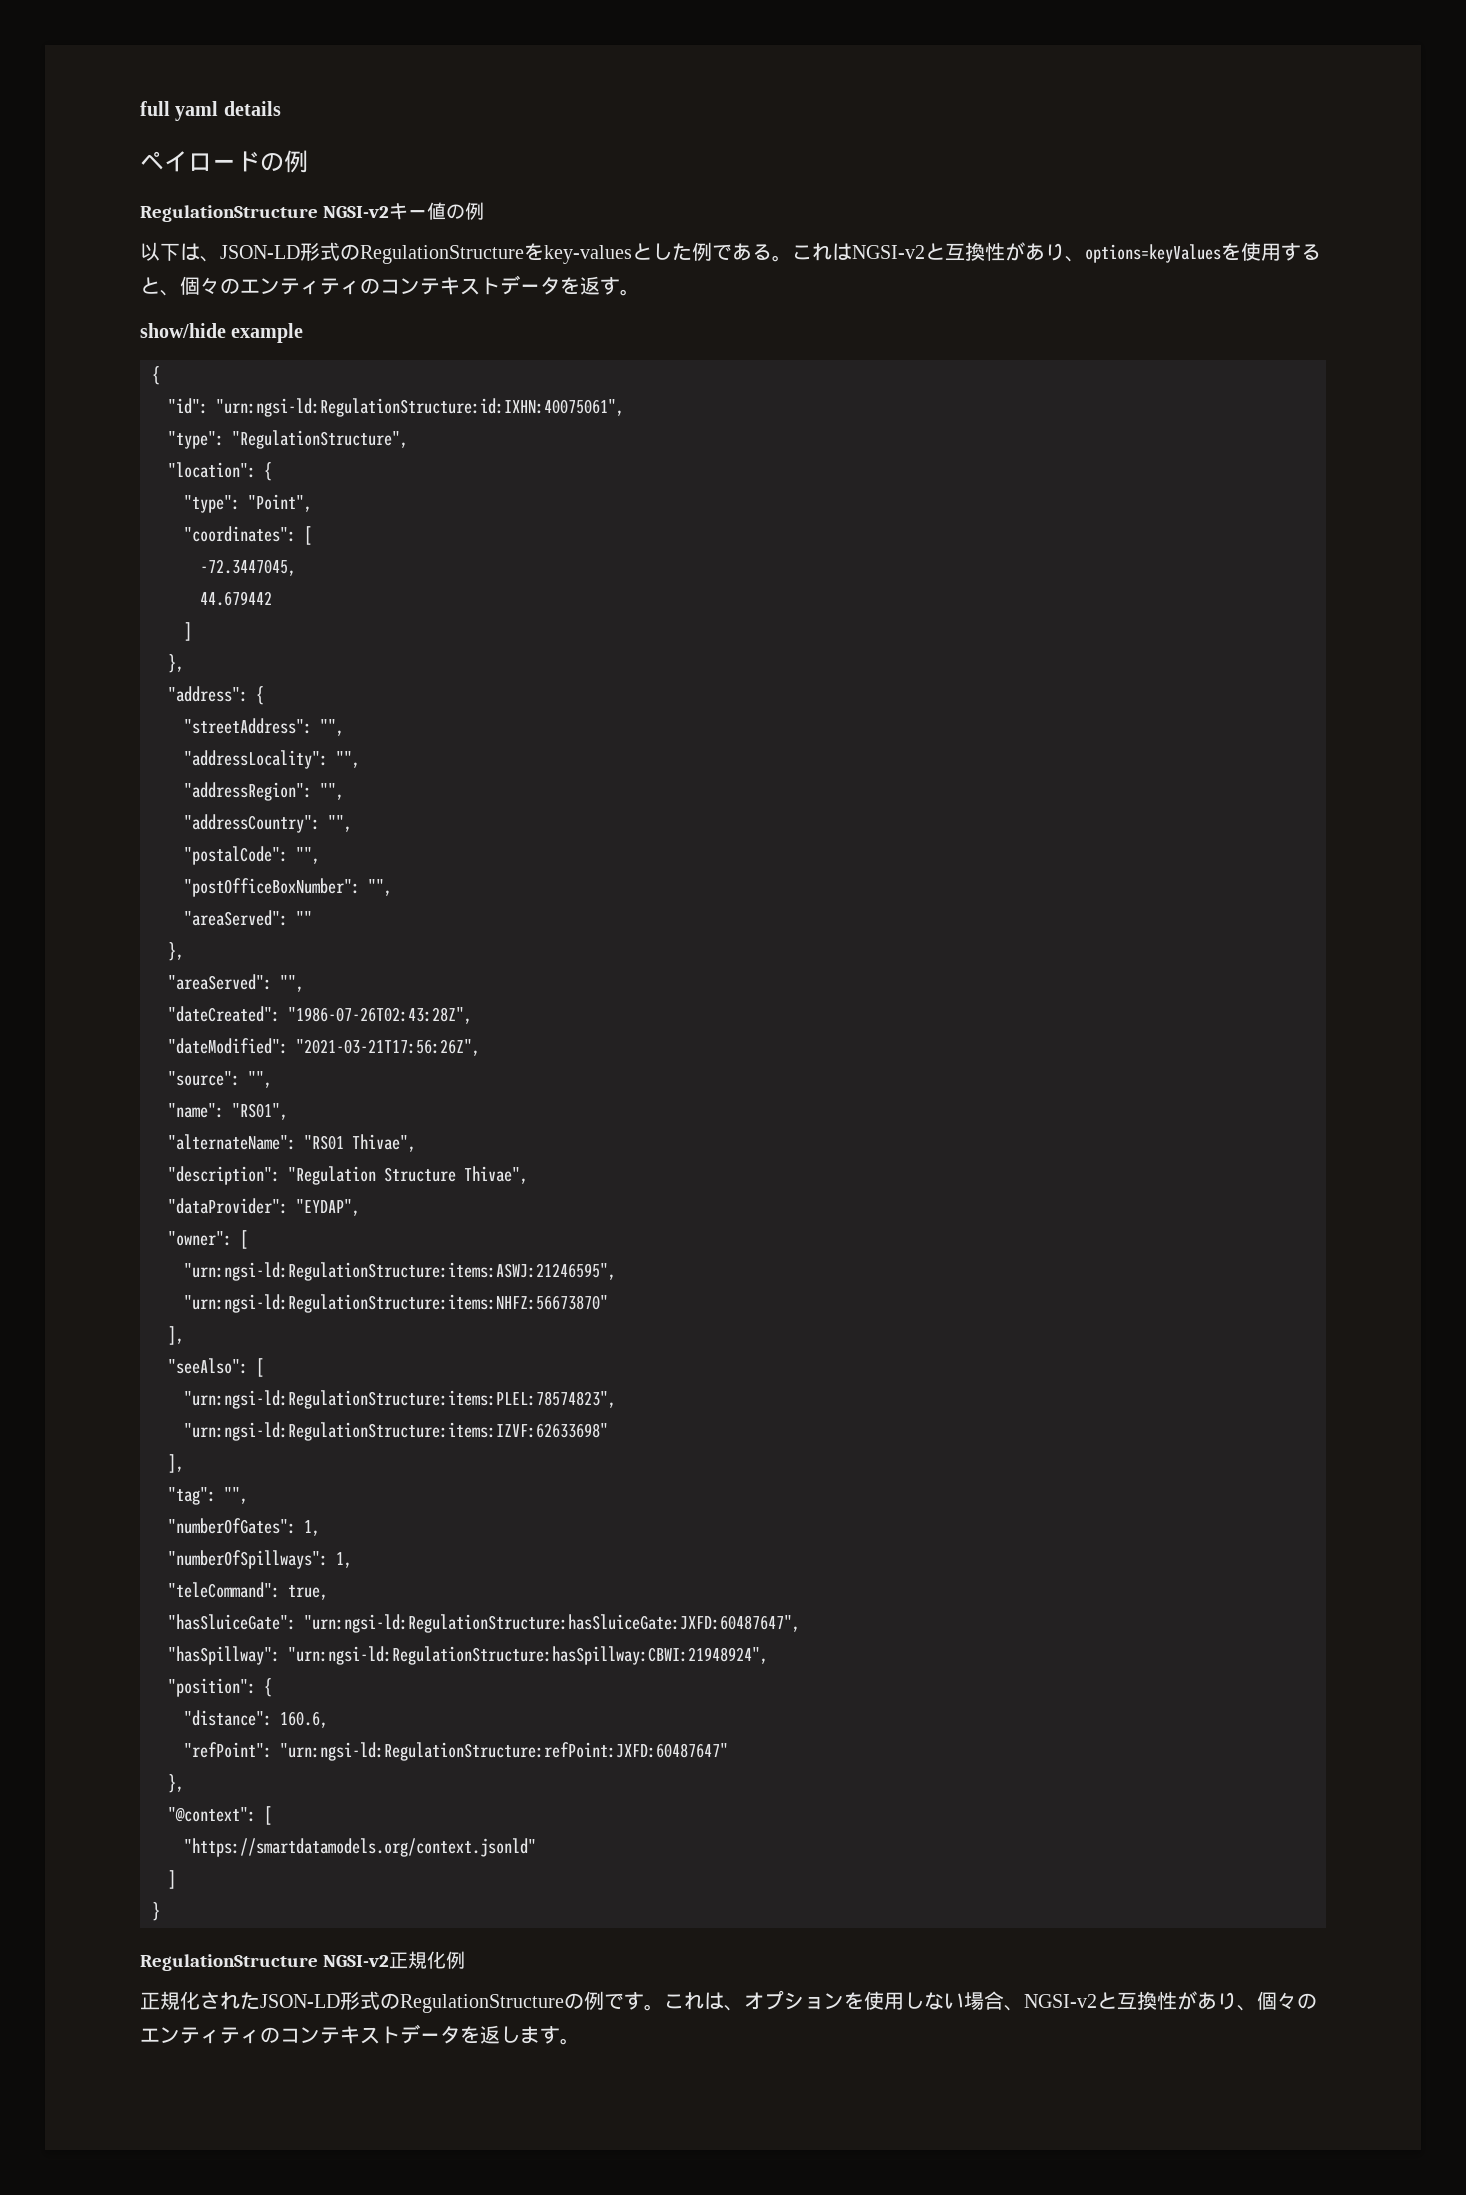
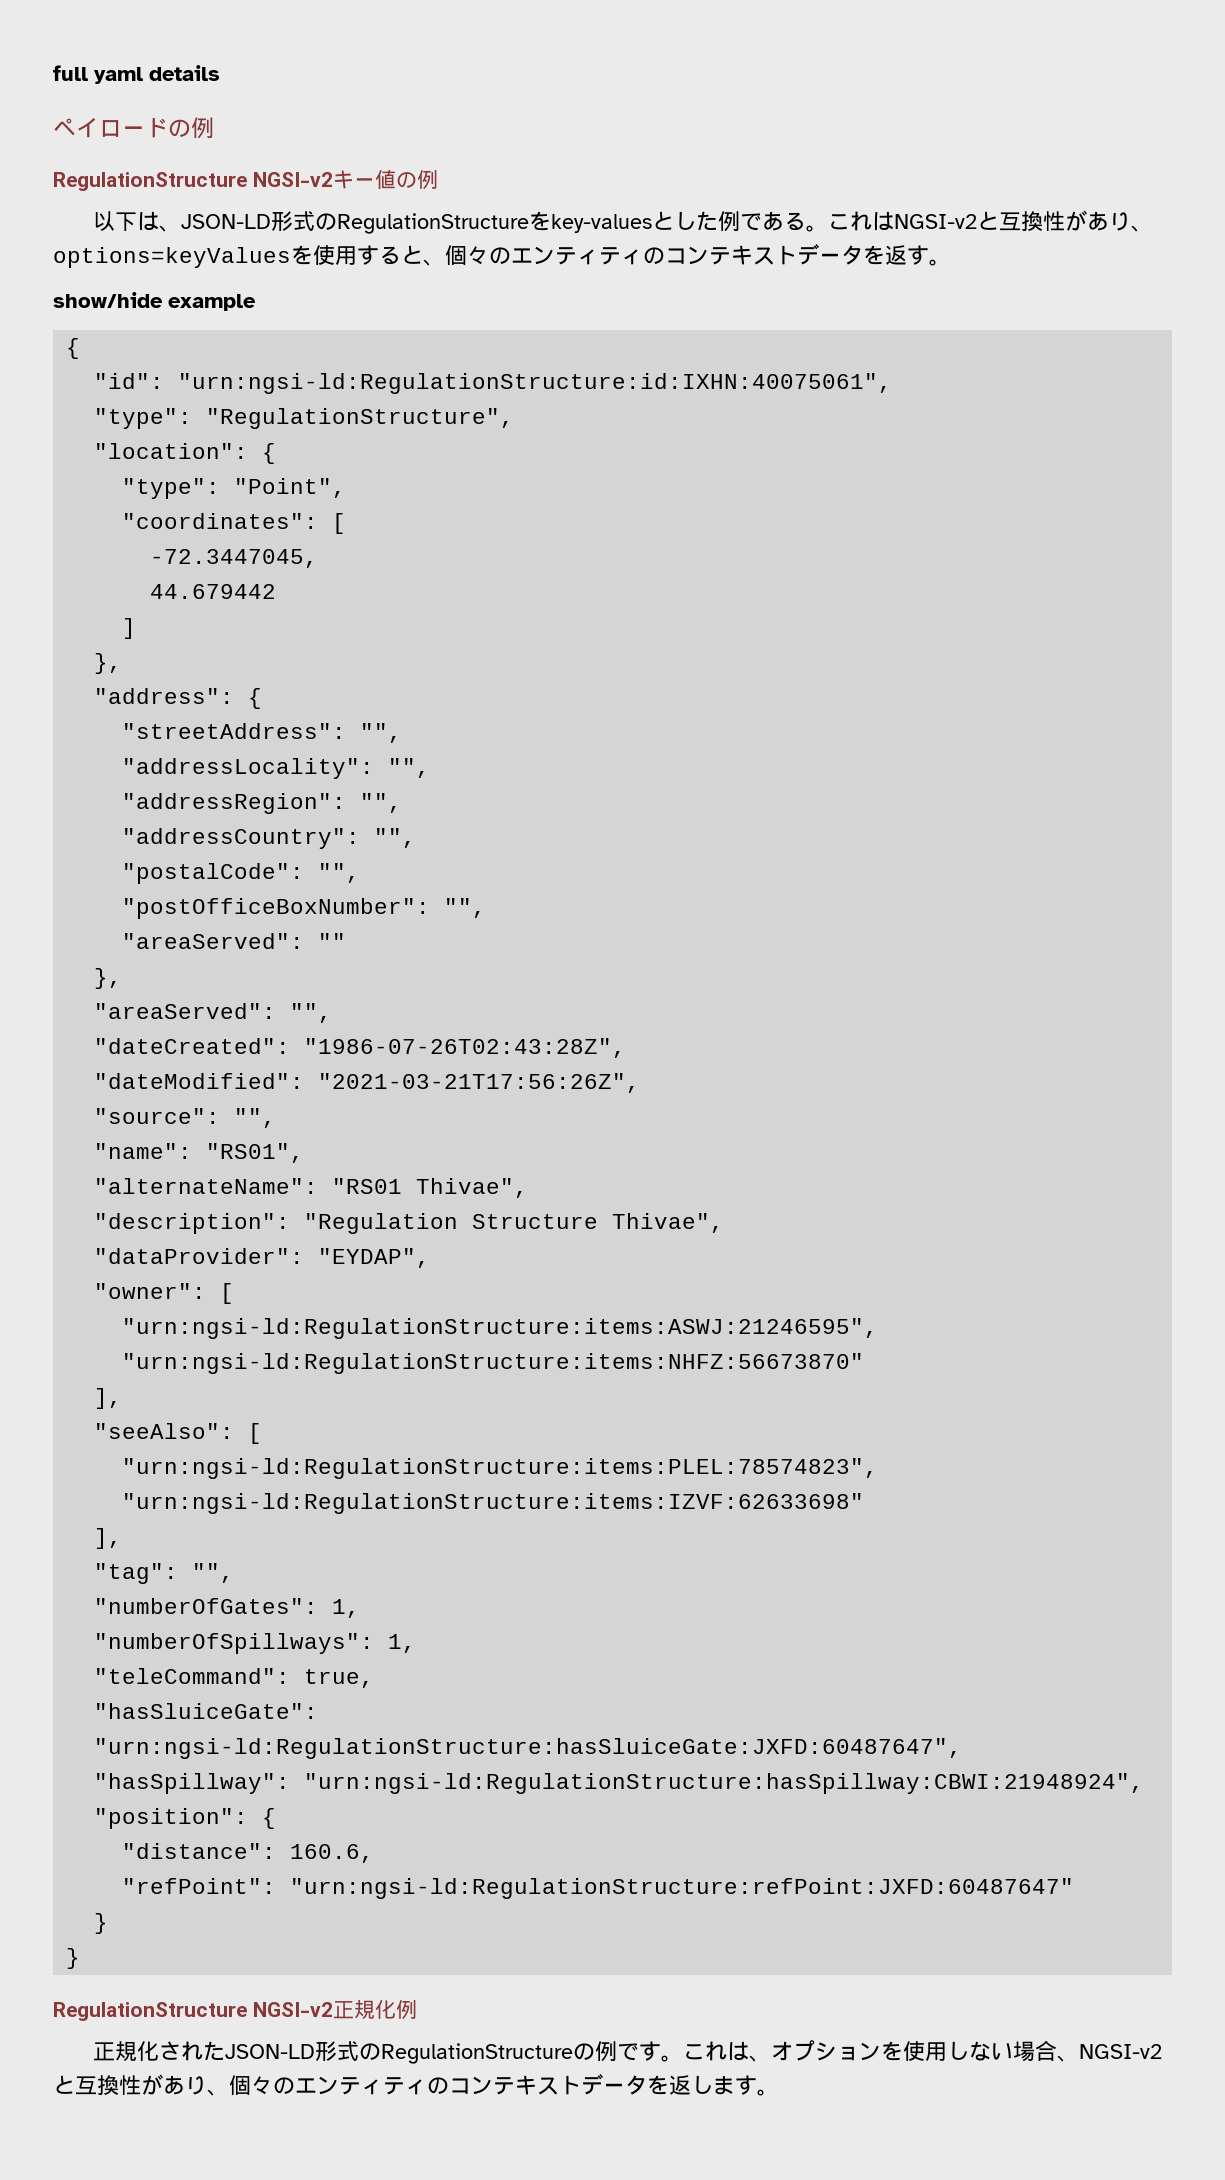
[168,1774,184,1793] [168,1806,272,1825] [184,1838,536,1857] [168,1870,176,1889] }, // "@context": [ // "https://smartdatamodels.org/context.jsonld" // ] -> [94,1913,109,1934] }

